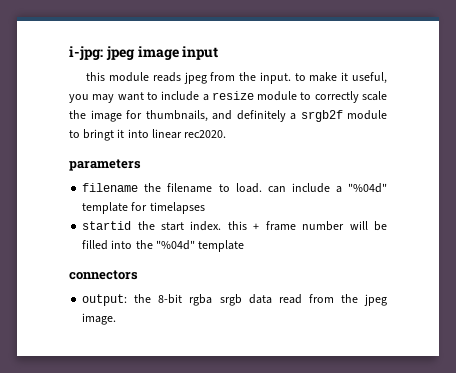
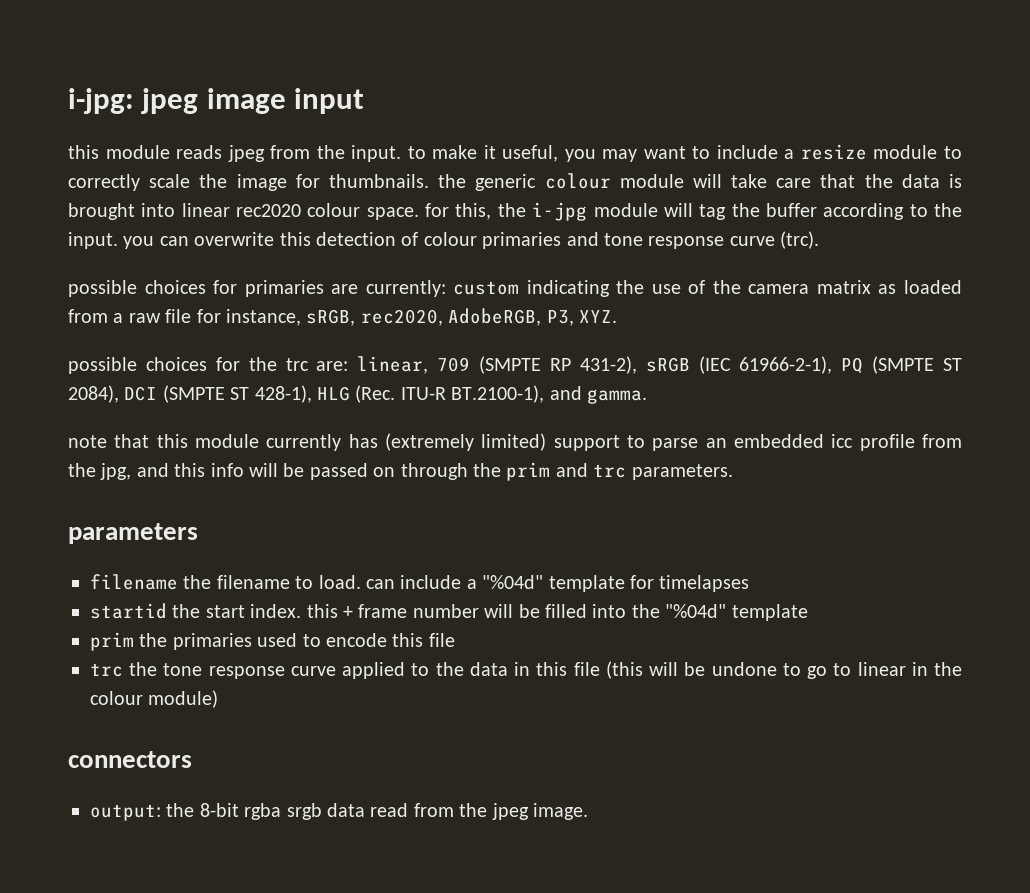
[145,110,387,122] [69,129,227,141] thumbnails, and definitely a srgb2f module to bringt it into linear rec2020. -> [328,173,962,191] [68,202,963,221] [68,231,820,249] [68,280,962,297] [68,308,617,326] [68,356,962,374] [68,385,647,404] [68,433,963,451] [68,462,733,481] thumbnails. the generic colour module will take care that the data is brought into linear rec2020 colour space. for this, the i-jpg module will tag the buffer according to the input. you can overwrite this detection of colour primaries and tone response curve (trc). // possible choices for primaries are currently: custom indicating the use of the camera matrix as loaded from a raw file for instance, sRGB, rec2020, AdobeRGB, P3, XYZ. // possible choices for the trc are: linear, 709 (SMPTE RP 431-2), sRGB (IEC 61966-2-1), PQ (SMPTE ST 2084), DCI (SMPTE ST 428-1), HLG (Rec. ITU-R BT.2100-1), and gamma. // note that this module currently has (extremely limited) support to parse an embedded icc profile from the jpg, and this info will be passed on through the prim and trc parameters.
(245, 246) none -> [90,632,455,651] [90,661,962,679] [90,690,219,708] // prim the primaries used to encode this file // trc the tone response curve applied to the data in this file (this will be undone to go to linear in the colour module)

